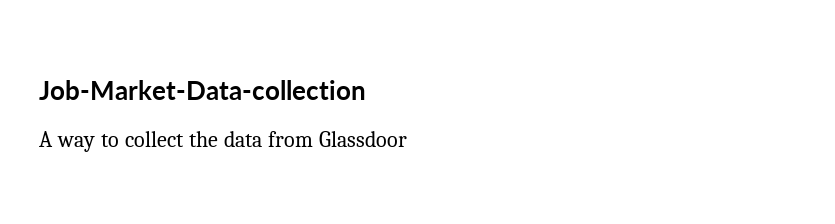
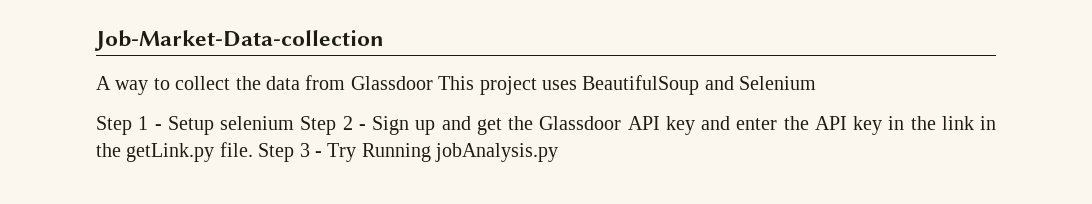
(407, 139) none -> [438,75,817,95] [96,116,996,135] [96,142,559,162] This project uses BeautifulSoup and Selenium // Step 1 - Setup selenium Step 2 - Sign up and get the Glassdoor API key and enter the API key in the link in the getLink.py file. Step 3 - Try Running jobAnalysis.py

